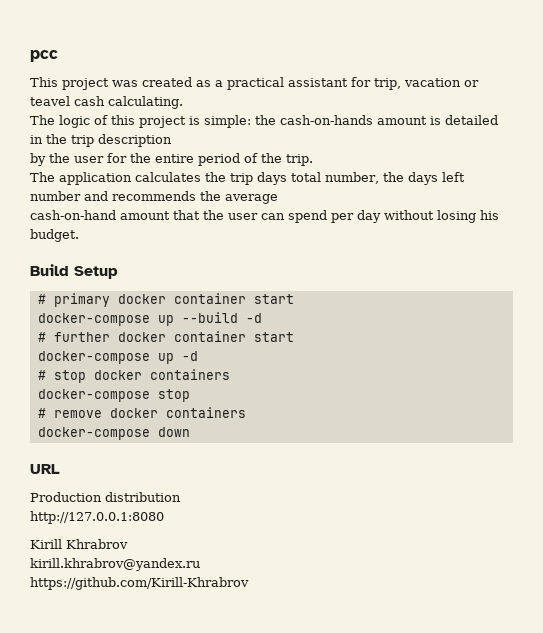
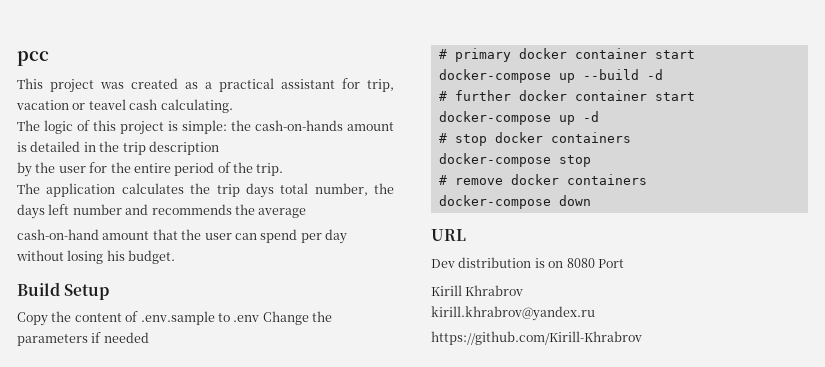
(118, 272) none -> [17,311,332,326] [17,332,149,346] // Copy the content of .env.sample to .env Change the parameters if needed
[30,492,102,502] Production -> [431,259,455,268] Dev
[30,511,164,524] // http://127.0.0.1:8080 -> [534,258,624,268] is on 8080 Port

